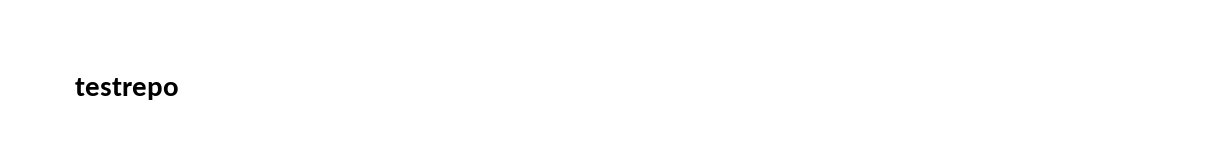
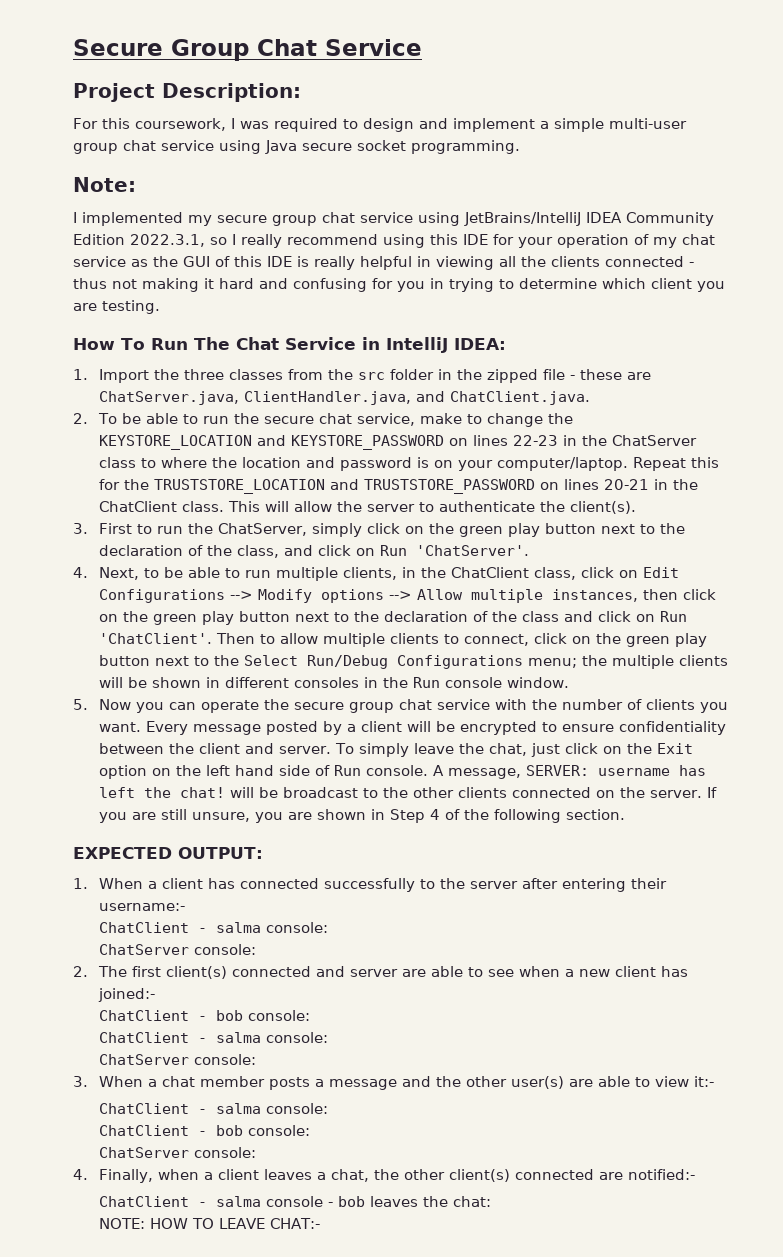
[75,78,179,100] testrepo -> [73,39,422,61] [73,83,301,102] [73,118,687,132] [73,140,520,154] [73,177,136,192] [73,212,714,226] [73,234,715,248] [73,256,694,270] [73,278,725,292] [73,300,160,314] [73,337,506,353] [73,369,652,383] [99,391,591,405] [73,413,574,427] [99,435,698,450] [99,457,720,471] [99,479,699,494] [99,501,637,514] [73,523,686,537] [99,545,530,558] [73,567,680,581] [99,589,717,603] [99,611,688,625] [99,633,708,647] [99,655,729,669] [99,677,570,688] [73,699,729,713] [99,721,727,735] [99,743,694,757] [99,765,707,779] [99,787,718,798] [99,809,626,823] [73,847,263,859] [73,878,668,892] [99,903,186,911] [99,922,329,933] [99,944,257,955] [73,966,689,979] [98,988,156,1002] [99,1010,311,1021] [99,1032,329,1043] [99,1054,257,1065] [73,1076,715,1090] [99,1103,329,1114] [99,1125,311,1136] [99,1147,257,1158] [73,1169,696,1183] [99,1196,492,1207] [99,1218,321,1229] Secure Group Chat Service // Project Description: // For this coursework, I was required to design and implement a simple multi-user group chat service using Java secure socket programming. // Note: // I implemented my secure group chat service using JetBrains/IntelliJ IDEA Community Edition 2022.3.1, so I really recommend using this IDE for your operation of my chat service as the GUI of this IDE is really helpful in viewing all the clients connected - thus not making it hard and confusing for you in trying to determine which client you are testing. // How To Run The Chat Service in IntelliJ IDEA: // 1. Import the three classes from the src folder in the zipped file - these are ChatServer.java, ClientHandler.java, and ChatClient.java. // 2. To be able to run the secure chat service, make to change the KEYSTORE_LOCATION and KEYSTORE_PASSWORD on lines 22-23 in the ChatServer class to where the location and password is on your computer/laptop. Repeat this for the TRUSTSTORE_LOCATION and TRUSTSTORE_PASSWORD on lines 20-21 in the ChatClient class. This will allow the server to authenticate the client(s). // 3. First to run the ChatServer, simply click on the green play button next to the declaration of the class, and click on Run 'ChatServer'. // 4. Next, to be able to run multiple clients, in the ChatClient class, click on Edit Configurations --> Modify options --> Allow multiple instances, then click on the green play button next to the declaration of the class and click on Run 'ChatClient'. Then to allow multiple clients to connect, click on the green play button next to the Select Run/Debug Configurations menu; the multiple clients will be shown in different consoles in the Run console window. // 5. Now you can operate the secure group chat service with the number of clients you want. Every message posted by a client will be encrypted to ensure confidentiality between the client and server. To simply leave the chat, just click on the Exit option on the left hand side of Run console. A message, SERVER: username has left the chat! will be broadcast to the other clients connected on the server. If you are still unsure, you are shown in Step 4 of the following section. // EXPECTED OUTPUT: // 1. When a client has connected successfully to the server after entering their username:- // ChatClient - salma console: // ChatServer console: // 2. The first client(s) connected and server are able to see when a new client has joined:- // ChatClient - bob console: // ChatClient - salma console: // ChatServer console: // 3. When a chat member posts a message and the other user(s) are able to view it:- // ChatClient - salma console: // ChatClient - bob console: // ChatServer console: // 4. Finally, when a client leaves a chat, the other client(s) connected are notified:- // ChatClient - salma console - bob leaves the chat: // NOTE: HOW TO LEAVE CHAT:-

